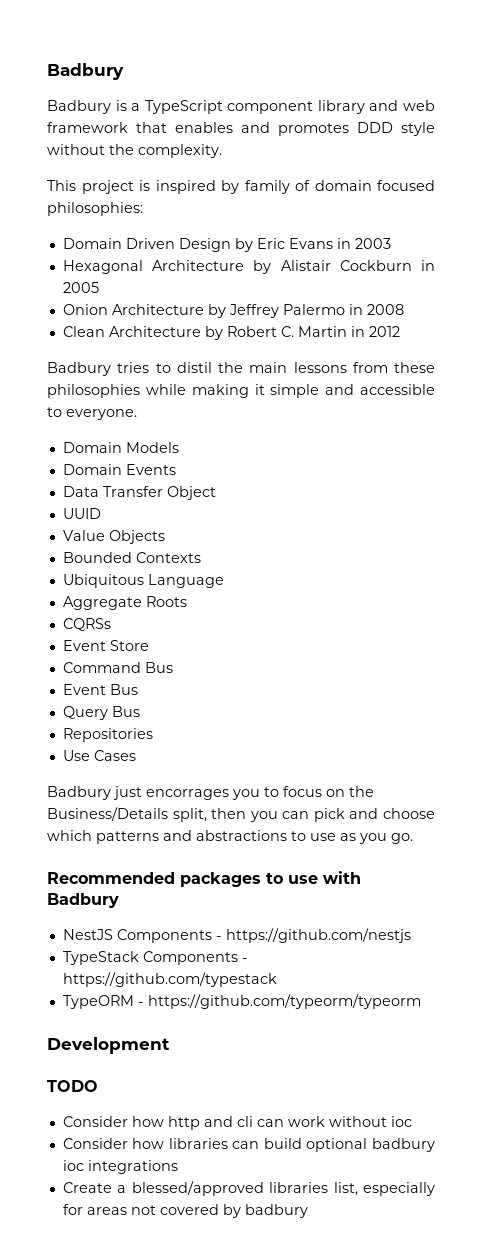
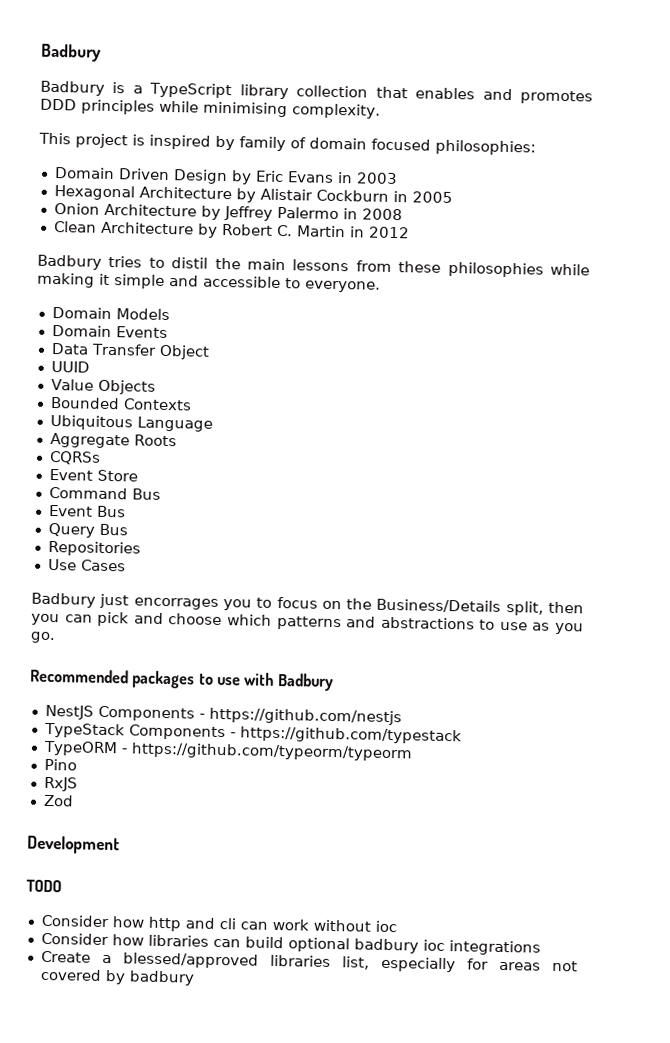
[227,100,435,114] [47,122,128,133] component library and web framework -> [239,84,369,100] library collection
[401,122,435,136] [47,144,134,155] style without the -> [81,99,288,118] principles while minimising
(421, 1001) none -> [43,758,77,771] [43,776,78,792] [42,794,74,807] // Pino // RxJS // Zod

